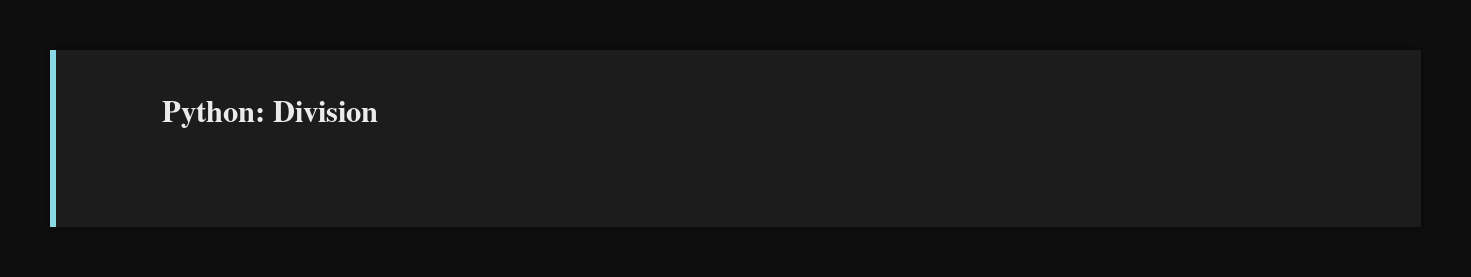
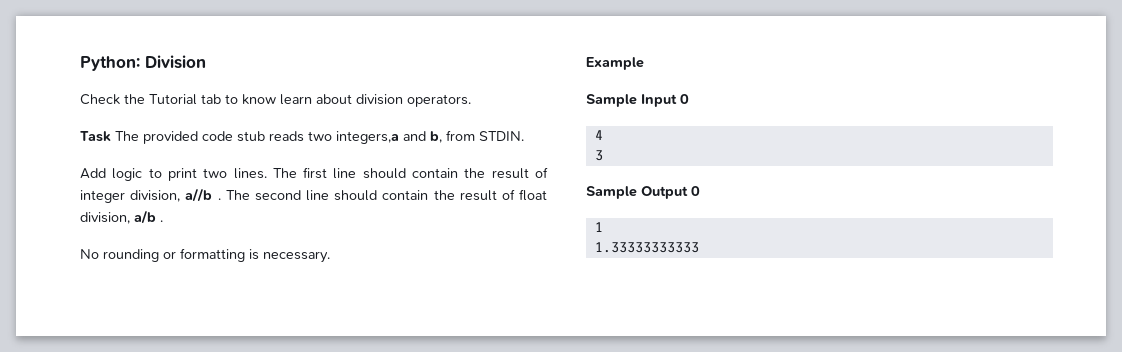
(379, 111) none -> [80,94,471,107] [80,130,524,144] [80,167,549,181] [80,188,547,203] [80,210,163,224] [80,248,330,263] [586,57,644,70] [586,94,689,107] [594,130,603,140] [594,150,603,161] [586,186,700,199] [594,222,603,232] [594,242,699,253] // Check the Tutorial tab to know learn about division operators. // Task The provided code stub reads two integers,a and b, from STDIN. // Add logic to print two lines. The first line should contain the result of integer division, a//b . The second line should contain the result of float division, a/b . // No rounding or formatting is necessary. // Example // Sample Input 0 // 4 // 3 // Sample Output 0 // 1 // 1.33333333333

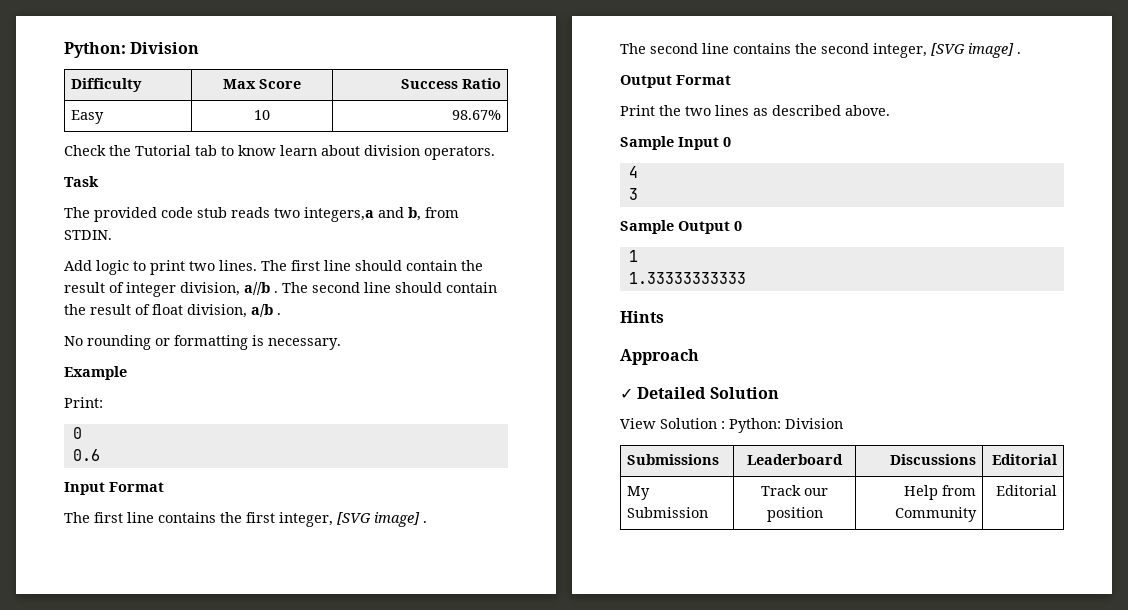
[80,55,206,71] Python: Division -> [64,42,200,58] [71,78,143,92] [222,79,301,89] [400,78,501,89] [71,110,105,124] [253,110,270,120] [451,110,501,120] Python: Division // Difficulty | Max Score | Success Ratio // Easy | 10 | 98.67%
(111, 136) none -> (99, 181) //
(644, 63) none -> [64,397,103,408] [72,427,82,439] [72,449,100,461] [64,482,164,495] [64,512,427,527] [620,43,1021,58] [620,75,731,88] [620,105,890,116] // Print: // 0 // 0.6 // Input Format // The first line contains the first integer, [SVG image] . // The second line contains the second integer, [SVG image] . // Output Format // Print the two lines as described above.
(699, 247) none -> [620,311,664,323] [620,349,699,365] [620,387,779,399] [620,418,843,433] [627,454,720,465] [747,454,843,465] [889,454,976,465] [991,454,1057,465] [627,486,651,500] [627,507,709,518] [761,485,828,496] [766,507,823,522] [903,485,976,500] [894,507,977,522] [995,485,1057,496] // Hints // Approach // ✓ Detailed Solution // View Solution : Python: Division // Submissions | Leaderboard | Discussions | Editorial // My Submission | Track our position | Help from Community | Editorial

